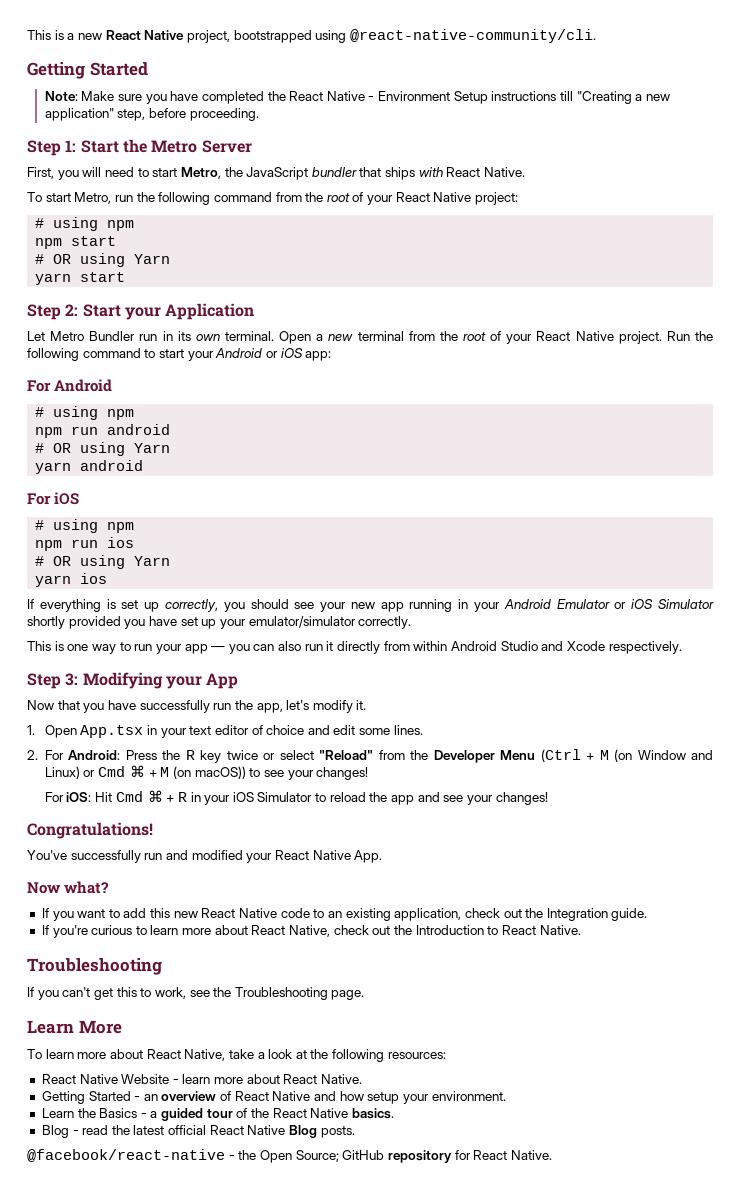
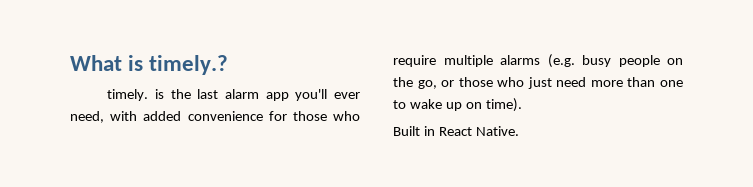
[27,29,596,43] [27,62,148,79] [44,91,670,104] [44,108,259,121] [27,139,252,156] [27,167,526,180] [27,192,519,205] [35,217,135,231] [35,236,117,249] [35,253,171,267] [35,272,126,285] [27,303,255,320] [27,331,713,344] [27,348,332,361] [27,379,113,392] [35,406,135,420] [35,424,171,438] [35,442,171,456] [35,460,144,474] [27,492,80,505] [35,519,135,533] [35,537,135,551] [35,555,171,569] [35,573,108,587] [27,599,714,612] [27,616,412,629] [27,641,682,654] [27,672,239,689] [27,700,367,713] [27,725,423,738] [27,749,713,763] [44,765,369,780] [44,790,548,805] [27,822,153,839] [27,850,383,863] [27,881,110,894] [41,908,648,921] [41,925,581,938] [27,958,162,975] [27,987,365,1000] [27,1020,122,1034] [27,1049,446,1062] [41,1074,363,1084] [41,1091,506,1104] [41,1108,394,1121] [41,1125,355,1138] [27,1149,471,1163] This is a new React Native project, bootstrapped using @react-native-community/cli. // Getting Started // Note: Make sure you have completed the React Native - Environment Setup instructions till "Creating a new application" step, before proceeding. // Step 1: Start the Metro Server // First, you will need to start Metro, the JavaScript bundler that ships with React Native. // To start Metro, run the following command from the root of your React Native project: // # using npm // npm start // # OR using Yarn // yarn start // Step 2: Start your Application // Let Metro Bundler run in its own terminal. Open a new terminal from the root of your React Native project. Run the following command to start your Android or iOS app: // For Android // # using npm // npm run android // # OR using Yarn // yarn android // For iOS // # using npm // npm run ios // # OR using Yarn // yarn ios // If everything is set up correctly, you should see your new app running in your Android Emulator or iOS Simulator shortly provided you have set up your emulator/simulator correctly. // This is one way to run your app — you can also run it directly from within Android Studio and Xcode respectively. // Step 3: Modifying your App // Now that you have successfully run the app, let's modify it. // 1. Open App.tsx in your text editor of choice and edit some lines. // 2. For Android: Press the R key twice or select "Reload" from the Developer Menu (Ctrl + M (on Window and Linux) or Cmd ⌘ + M (on macOS)) to see your changes! // For iOS: Hit Cmd ⌘ + R in your iOS Simulator to reload the app and see your changes! // Congratulations! // You've successfully run and modified your React Native App. // Now what? // If you want to add this new React Native code to an existing application, check out the Integration guide. // If you're curious to learn more about React Native, check out the Introduction to React Native. // Troubleshooting // If you can't get this to work, see the Troubleshooting page. // Learn More // To learn more about React Native, take a look at the following resources: // React Native Website - learn more about React Native. // Getting Started - an overview of React Native and how setup your environment. // Learn the Basics - a guided tour of the React Native basics. // Blog - read the latest official React Native Blog posts. // @facebook/react-native - the Open Source; GitHub repository for -> [70,55,229,75] [107,89,361,101] [70,111,360,123] [393,54,683,68] [393,77,683,89] [393,98,522,112] [393,126,435,136] What is timely.? // timely. is the last alarm app you'll ever need, with added convenience for those who require multiple alarms (e.g. busy people on the go, or those who just need more than one to wake up on time). // Built in

